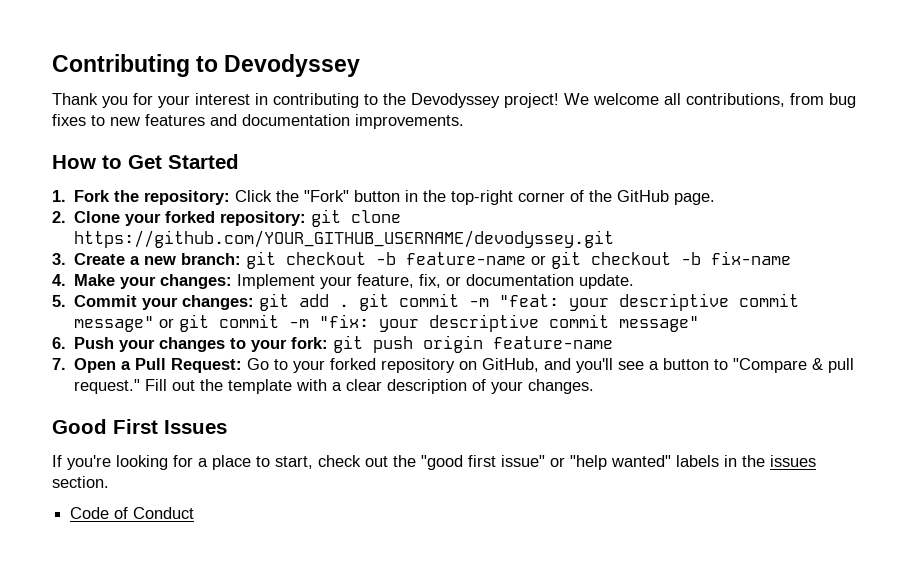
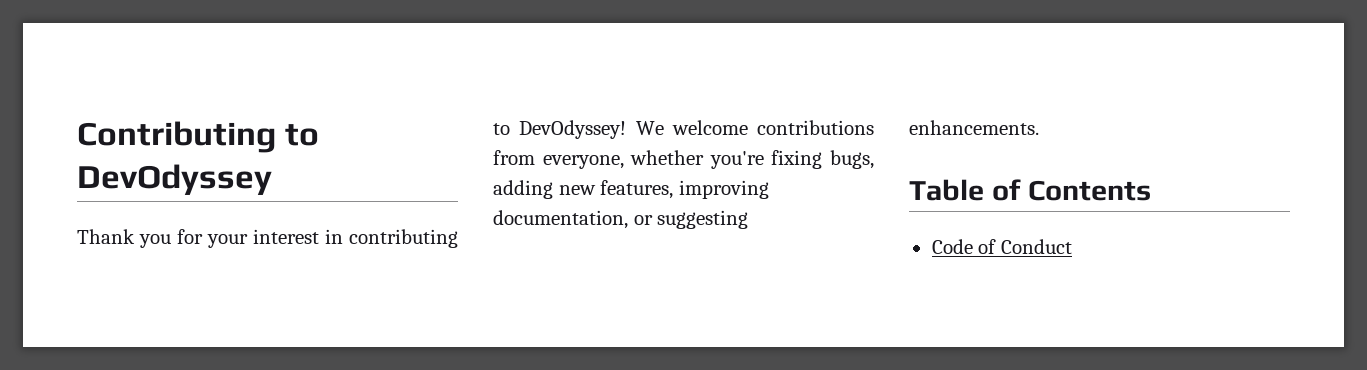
[224,54,361,77] Devodyssey -> [77,164,272,195] DevOdyssey
[383,93,856,108] [52,114,464,129] [52,154,239,169] [52,190,716,205] [52,209,402,227] [74,230,615,248] [52,251,792,269] [52,274,635,289] [52,293,800,311] [74,314,700,332] [52,335,614,353] [52,358,855,373] [74,379,595,394] [52,419,227,434] [52,455,816,470] [52,476,109,488] the Devodyssey project! We welcome all contributions, from bug fixes to new features and documentation improvements. // How to Get Started // 1. Fork the repository: Click the "Fork" button in the top-right corner of the GitHub page. // 2. Clone your forked repository: git clone https://github.com/YOUR_GITHUB_USERNAME/devodyssey.git // 3. Create a new branch: git checkout -b feature-name or git checkout -b fix-name // 4. Make your changes: Implement your feature, fix, or documentation update. // 5. Commit your changes: git add . git commit -m "feat: your descriptive commit message" or git commit -m "fix: your descriptive commit message" // 6. Push your changes to your fork: git push origin feature-name // 7. Open a Pull Request: Go to your forked repository on GitHub, and you'll see a button to "Compare & pull request." Fill out the template with a clear description of your changes. // Good First Issues // If you're looking for a place to start, check out the "good first issue" or "help wanted" labels in the issues section. -> [519,120,874,139] [493,150,875,169] [493,180,769,199] [493,210,749,229] [909,120,1039,135] [909,179,1151,201] DevOdyssey! We welcome contributions from everyone, whether you're fixing bugs, adding new features, improving documentation, or suggesting enhancements. // Table of Contents

